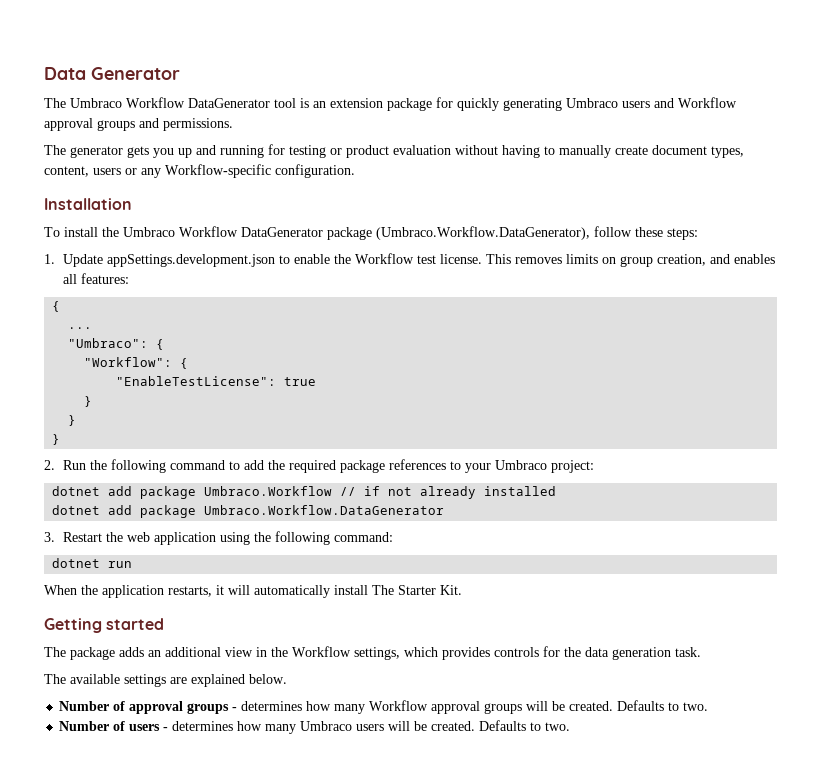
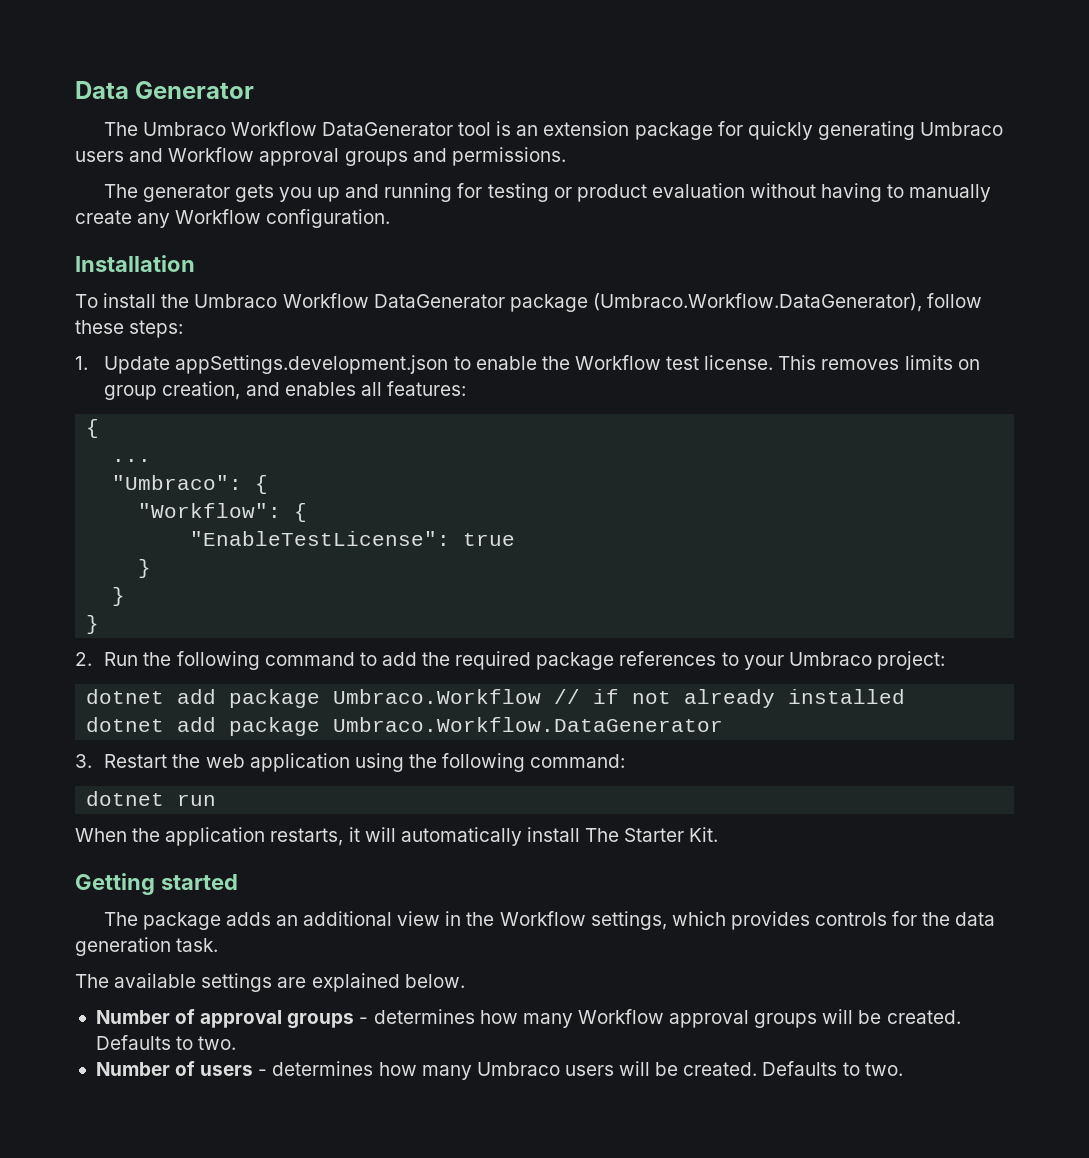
[652,145,744,158] [44,164,271,178] document types, content, users or any Workflow-specific -> [137,209,262,228] any Workflow

